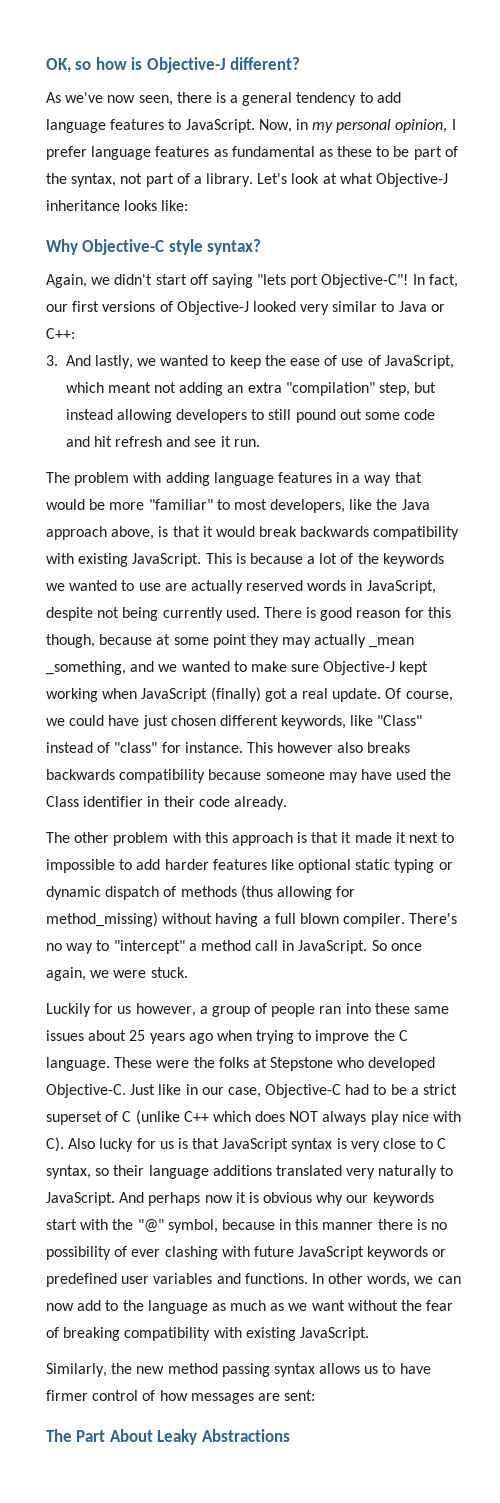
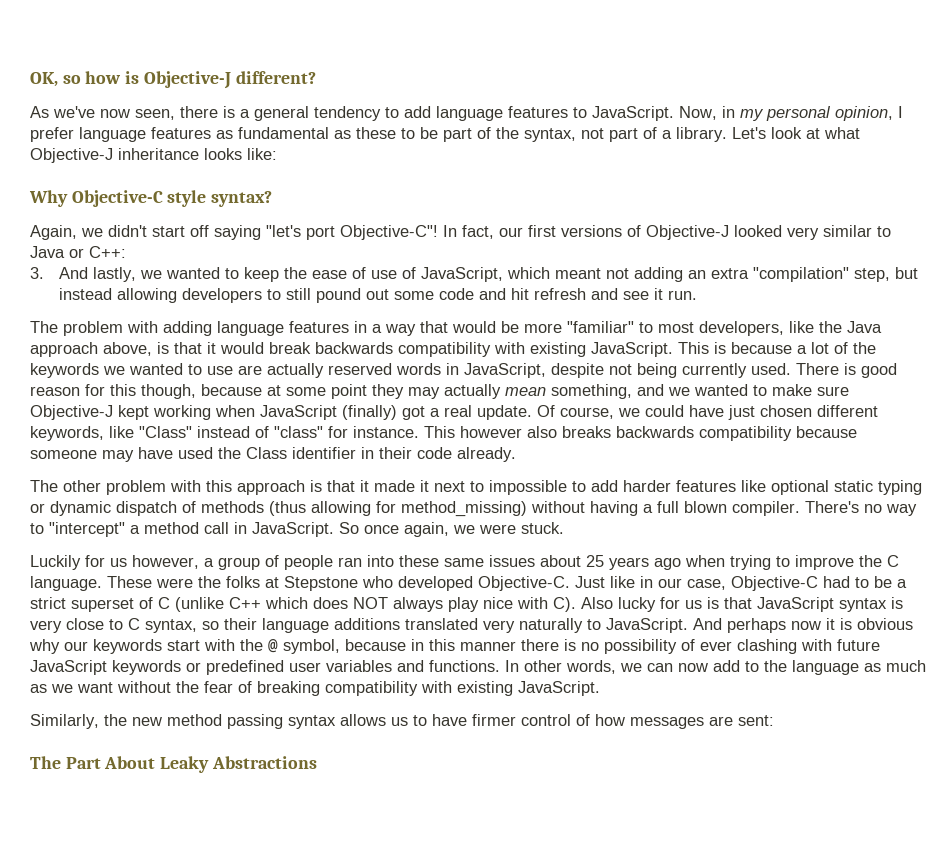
[257,274,287,285] "lets -> [266,225,301,237] "let's
[369,637,415,648] [46,661,126,675] _mean _something, -> [505,384,632,399] mean something,
[137,1219,164,1233] "@" -> [268,639,278,653] @

